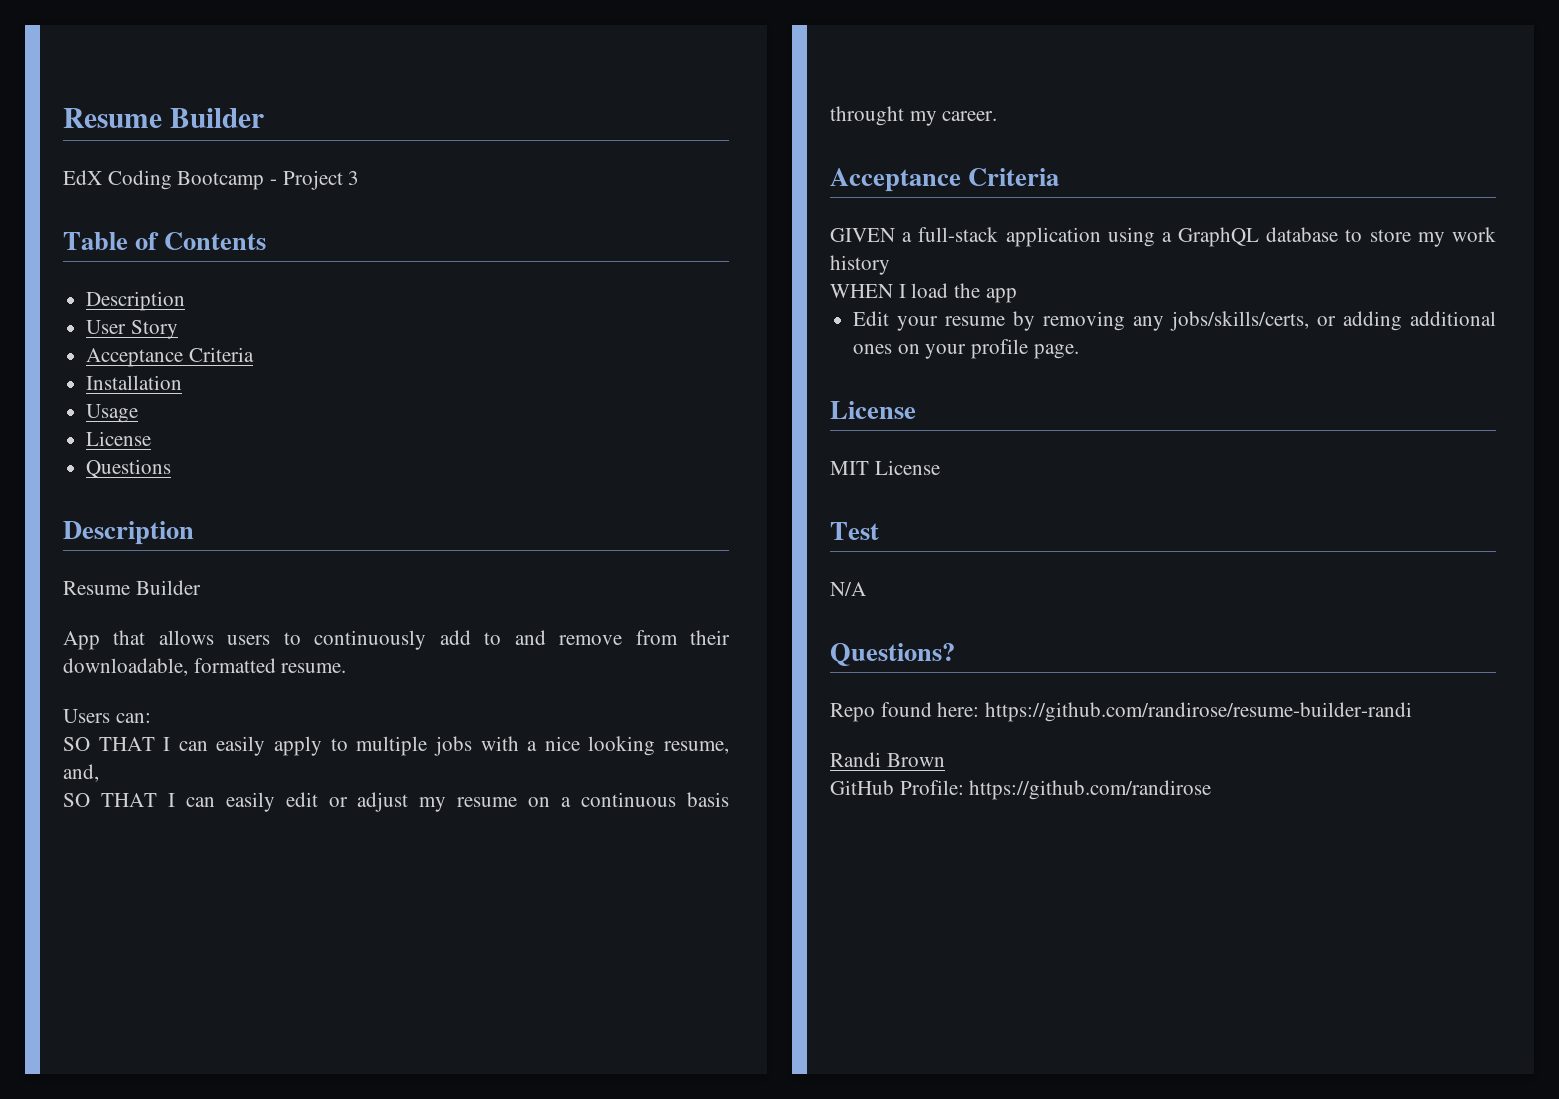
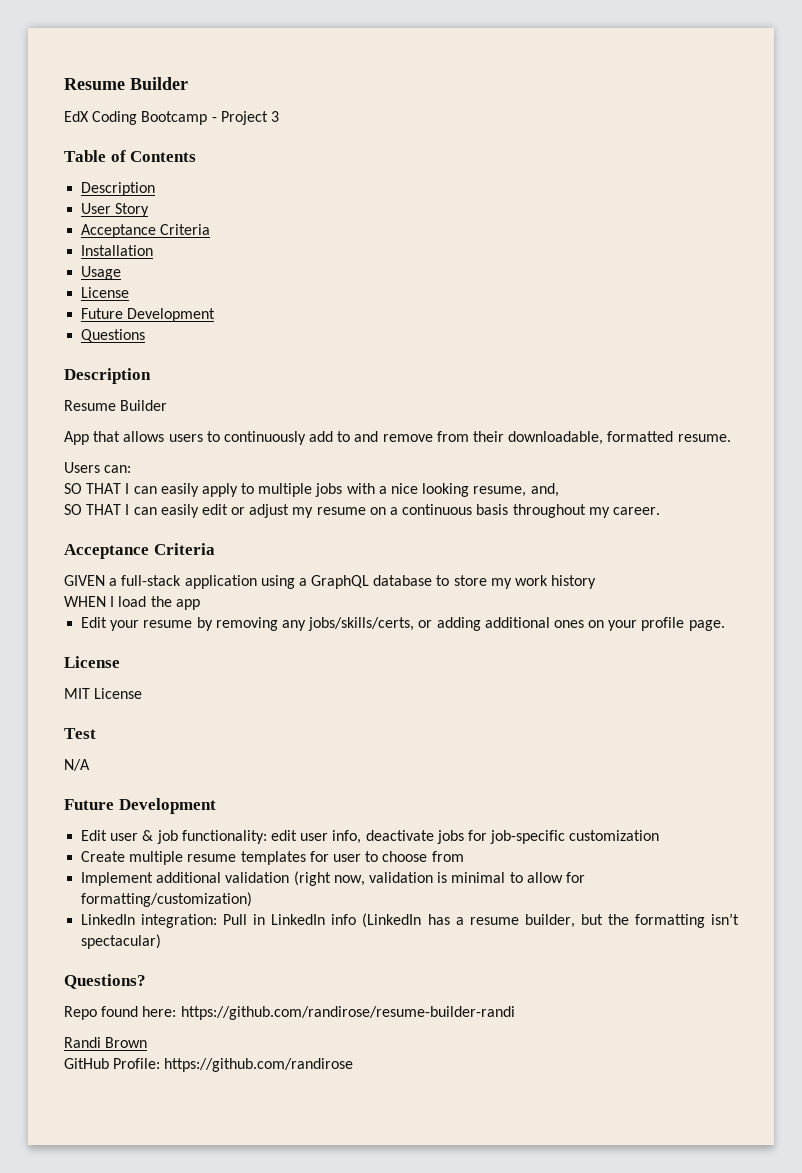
(152, 438) none -> [81,308,216,322] // Future Development
[830,106,904,126] throught -> [512,504,586,518] throughout
(866, 589) none -> [64,798,216,814] [81,830,660,844] [81,851,464,865] [81,871,585,886] [81,892,253,907] [81,913,739,928] [81,934,162,949] // Future Development // Edit user & job functionality: edit user info, deactivate jobs for job-specific customization // Create multiple resume templates for user to choose from // Implement additional validation (right now, validation is minimal to allow for formatting/customization) // LinkedIn integration: Pull in LinkedIn info (LinkedIn has a resume builder, but the formatting isn’t spectacular)

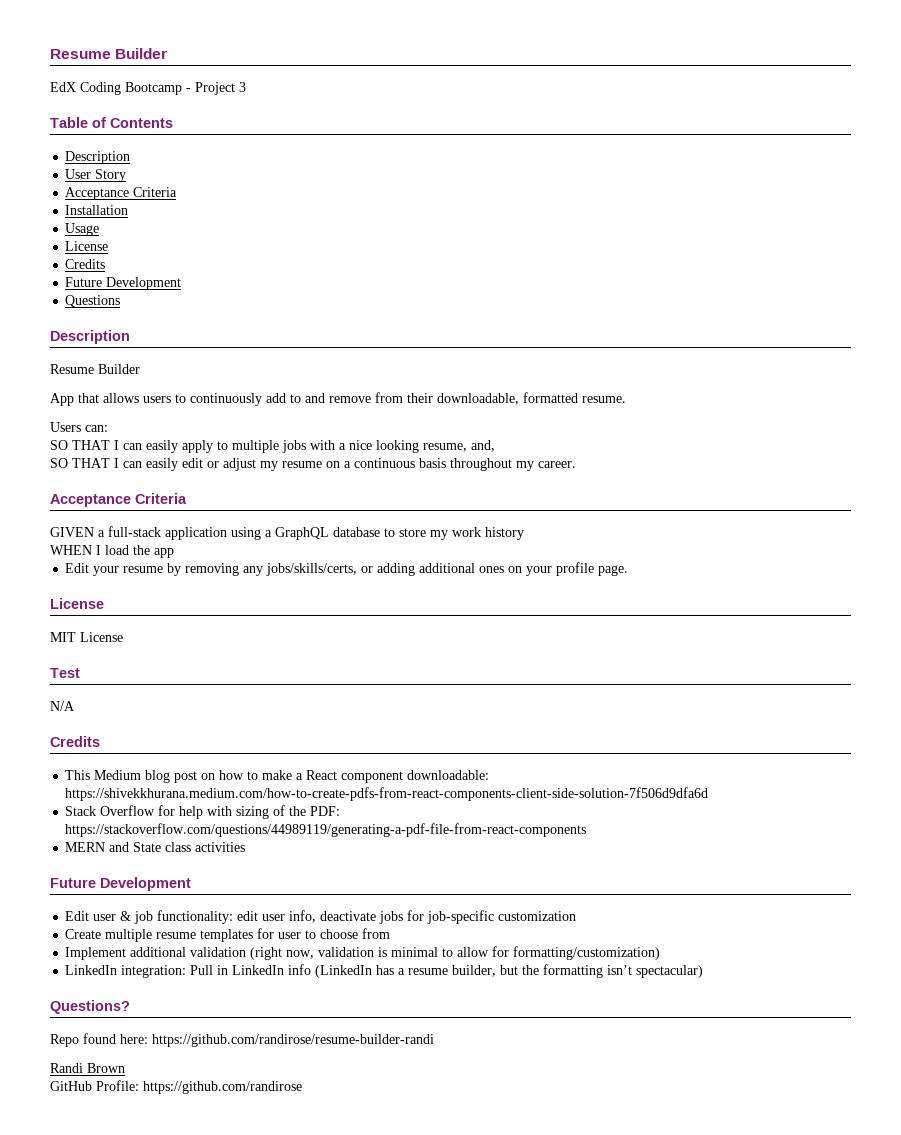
(130, 292) none -> [65,259,106,269] // Credits
(90, 765) none -> [50,736,100,747] [65,770,490,783] [65,787,709,801] [65,805,341,819] [65,823,587,837] [65,842,246,852] // Credits // This Medium blog post on how to make a React component downloadable: https://shivekkhurana.medium.com/how-to-create-pdfs-from-react-components-client-side-solution-7f506d9dfa6d // Stack Overflow for help with sizing of the PDF: https://stackoverflow.com/questions/44989119/generating-a-pdf-file-from-react-components // MERN and State class activities

